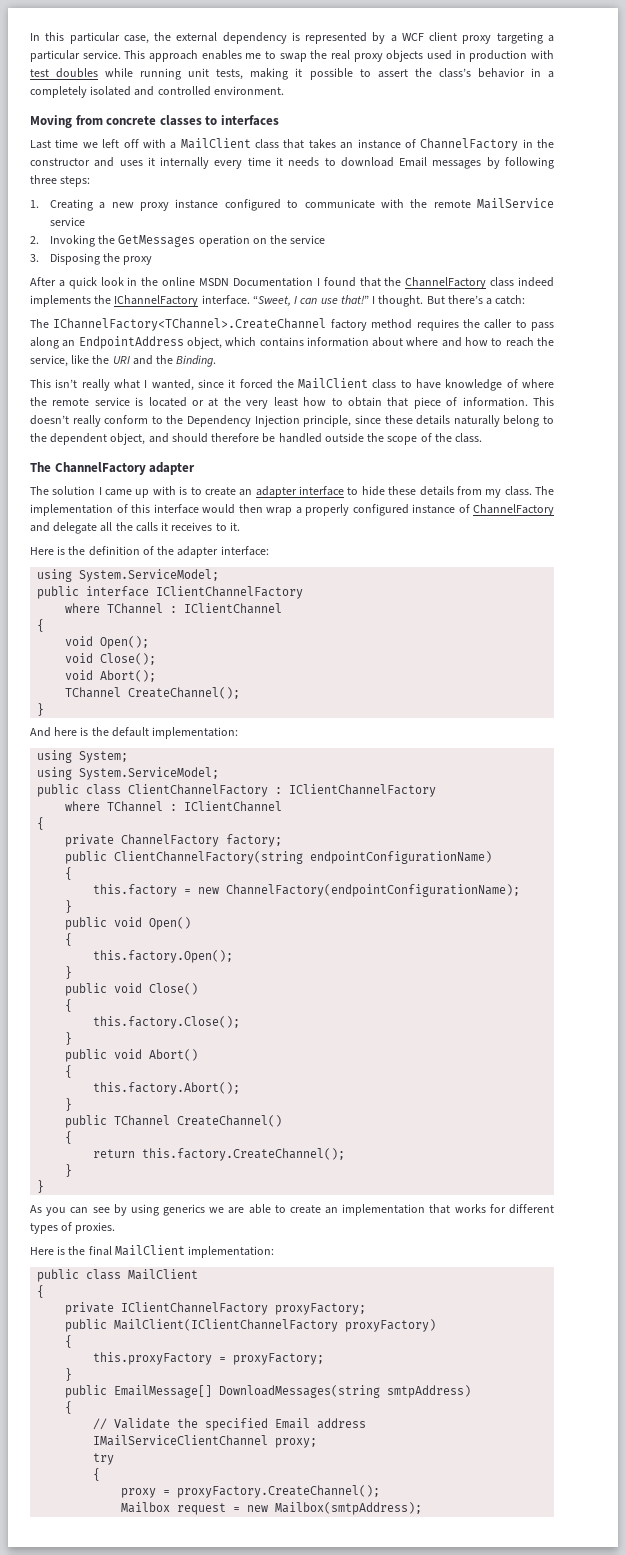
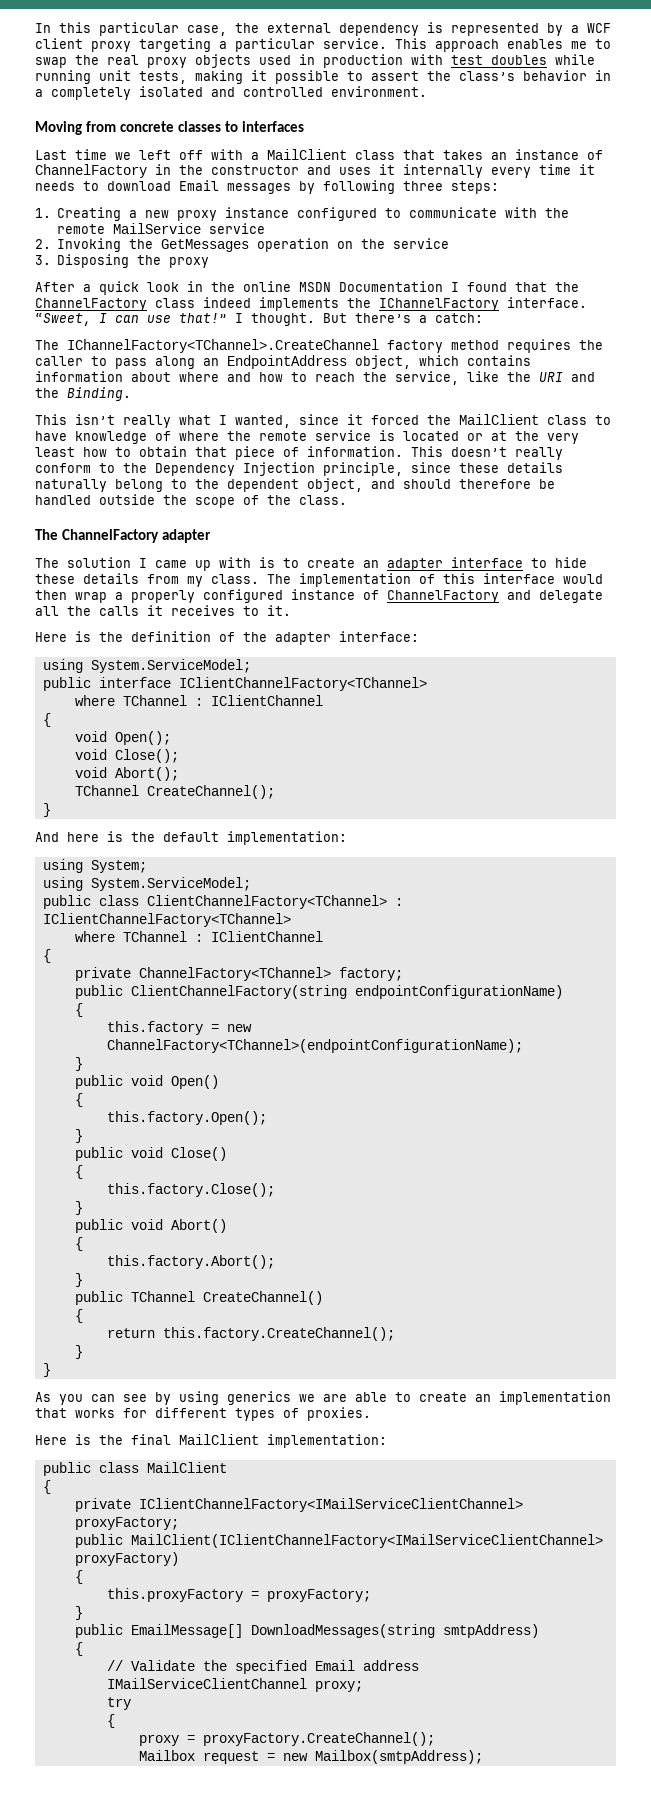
[156,586,304,599] IClientChannelFactory -> [178,677,427,691] IClientChannelFactory<TChannel>
[128,784,437,797] ClientChannelFactory : IClientChannelFactory -> [146,895,403,909] [42,913,291,927] ClientChannelFactory<TChannel> : IClientChannelFactory<TChannel>
[121,834,220,847] ChannelFactory -> [138,967,331,981] ChannelFactory<TChannel>
[226,884,521,897] ChannelFactory(endpointConfigurationName); -> [106,1039,523,1053] ChannelFactory<TChannel>(endpointConfigurationName);
[121,1302,269,1315] IClientChannelFactory -> [138,1498,523,1512] IClientChannelFactory<IMailServiceClientChannel>
[114,1319,339,1332] MailClient(IClientChannelFactory -> [130,1534,603,1548] MailClient(IClientChannelFactory<IMailServiceClientChannel>

